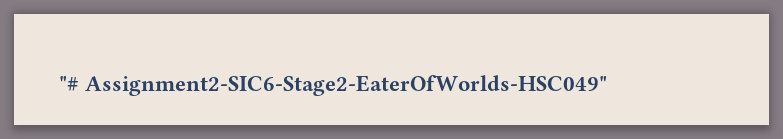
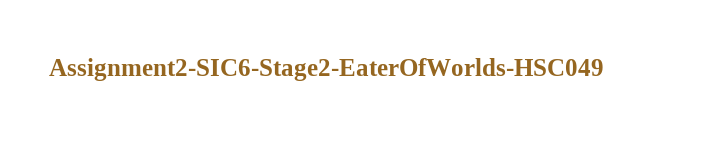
[59,75,608,96] "# Assignment2-SIC6-Stage2-EaterOfWorlds-HSC049" -> [49,58,604,81] Assignment2-SIC6-Stage2-EaterOfWorlds-HSC049

